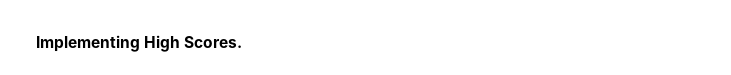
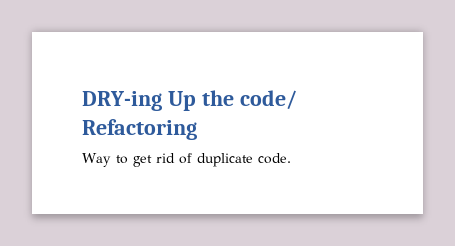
[36,35,243,52] Implementing High Scores. -> [82,90,297,111] [82,119,197,140] [82,153,291,167] DRY-ing Up the code/ Refactoring // Way to get rid of duplicate code.

